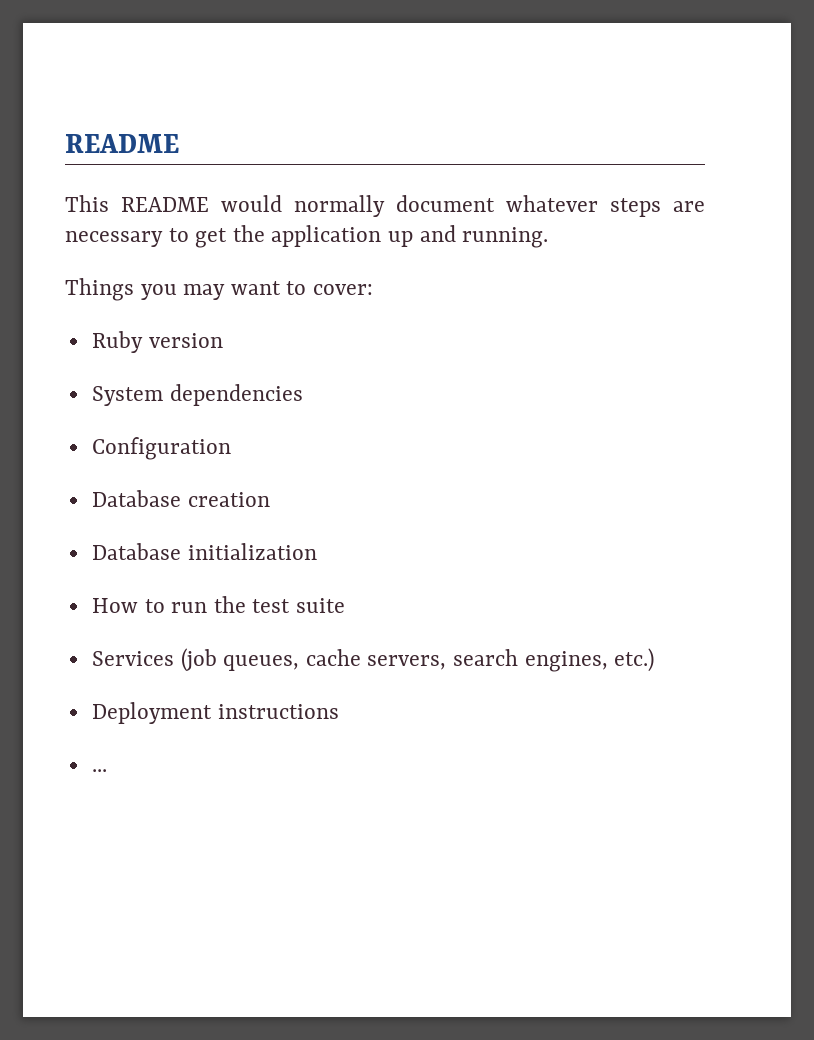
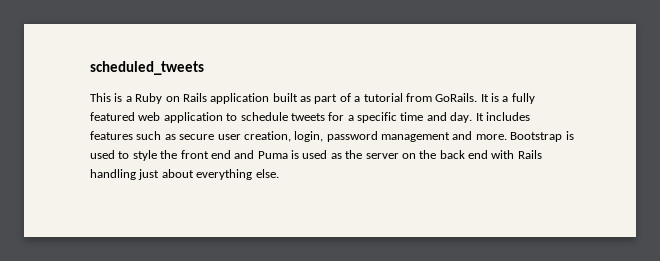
[65,134,179,153] README -> [90,61,204,75] scheduled_tweets
[121,195,705,217] [65,225,549,248] [65,278,374,301] [91,331,223,353] [91,384,303,406] [91,437,231,460] [91,490,270,507] [91,543,317,560] [91,596,346,613] [91,648,655,672] [91,702,339,724] [91,769,107,772] README would normally document whatever steps are necessary to get the application up and running. // Things you may want to cover: // Ruby version // System dependencies // Configuration // Database creation // Database initialization // How to run the test suite // Services (job queues, cache servers, search engines, etc.) // Deployment instructions // ... -> [114,93,535,104] [90,112,530,123] [90,131,574,142] [90,150,542,161] [90,169,279,180] is a Ruby on Rails application built as part of a tutorial from GoRails. It is a fully featured web application to schedule tweets for a specific time and day. It includes features such as secure user creation, login, password management and more. Bootstrap is used to style the front end and Puma is used as the server on the back end with Rails handling just about everything else.

